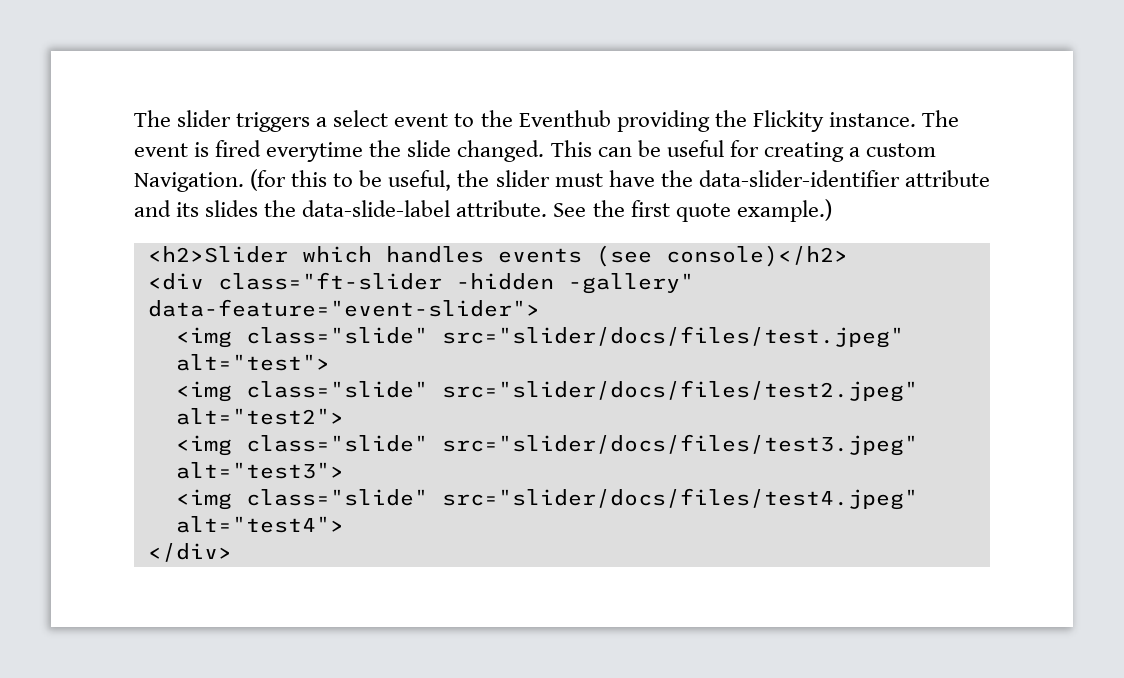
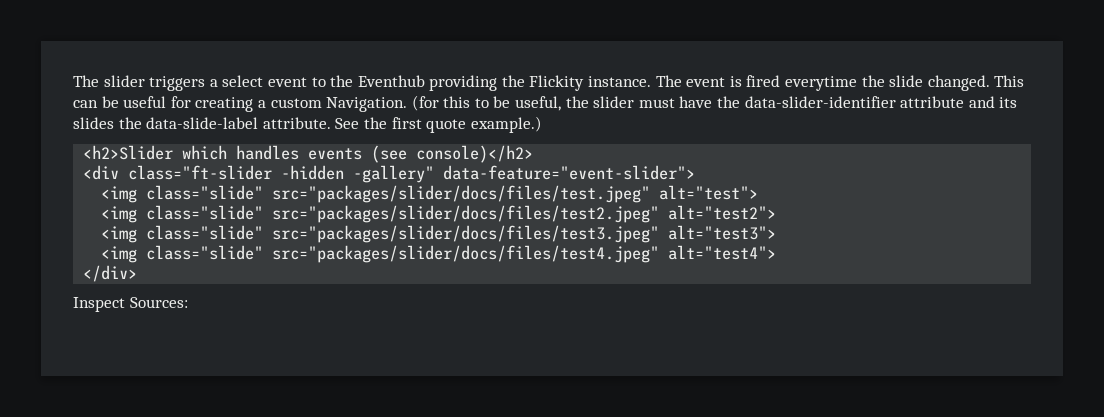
[441,326,904,348] src="slider/docs/files/test.jpeg" -> [272,185,651,203] src="packages/slider/docs/files/test.jpeg"
[441,380,918,402] src="slider/docs/files/test2.jpeg" -> [272,205,660,223] src="packages/slider/docs/files/test2.jpeg"
[441,434,918,456] src="slider/docs/files/test3.jpeg" -> [272,225,660,243] src="packages/slider/docs/files/test3.jpeg"
[441,488,918,510] src="slider/docs/files/test4.jpeg" -> [272,245,660,263] src="packages/slider/docs/files/test4.jpeg"
(232, 552) none -> [73,297,188,312] // Inspect Sources:

